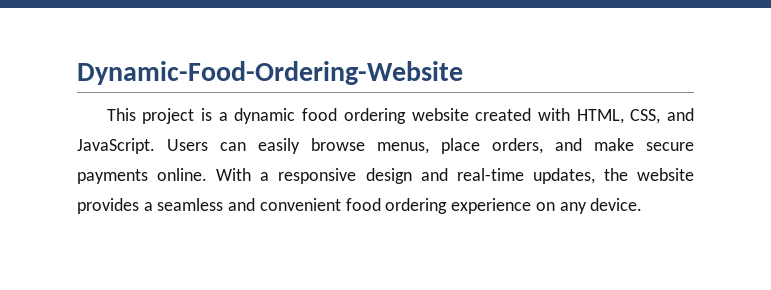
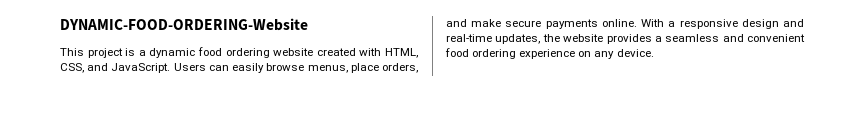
[77,61,463,85] Dynamic-Food-Ordering-Website -> [60,18,308,31] DYNAMIC-FOOD-ORDERING-Website

